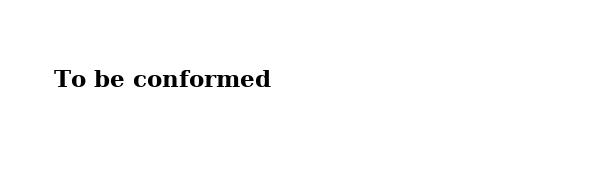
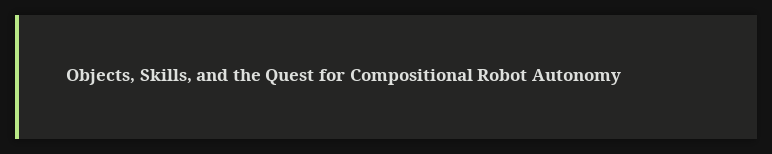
[54,70,271,87] To be conformed -> [66,69,621,85] Objects, Skills, and the Quest for Compositional Robot Autonomy

